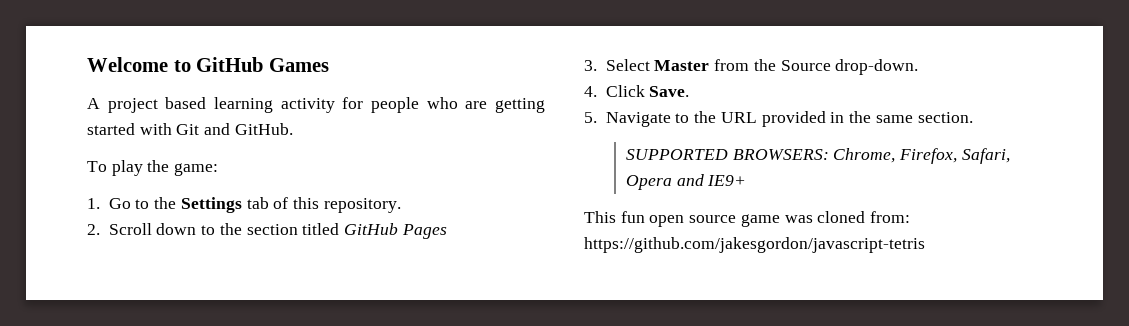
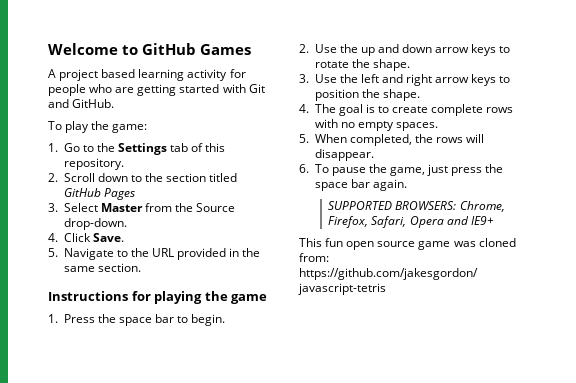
(973, 117) none -> [48,291,268,304] [48,314,226,326] [299,44,511,56] [314,59,410,71] [299,74,511,86] [314,89,420,101] [299,104,514,116] [314,119,439,131] [299,134,485,146] [314,149,374,161] [299,164,504,176] [314,179,407,191] // Instructions for playing the game // 1. Press the space bar to begin. // 2. Use the up and down arrow keys to rotate the shape. // 3. Use the left and right arrow keys to position the shape. // 4. The goal is to create complete rows with no empty spaces. // 5. When completed, the rows will disappear. // 6. To pause the game, just press the space bar again.

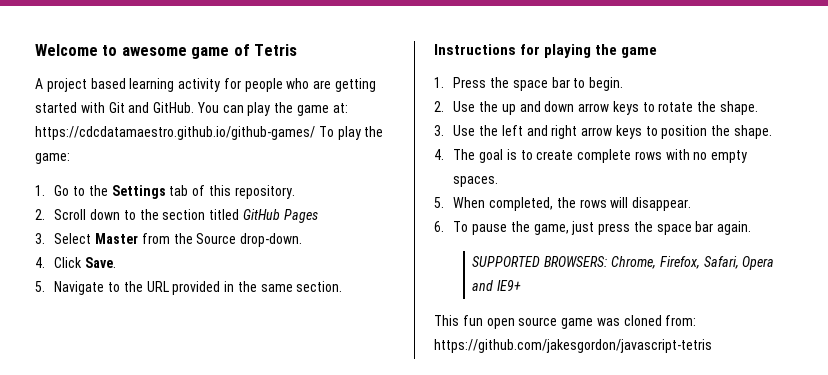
[142,43,251,55] GitHub Games -> [121,44,298,59] awesome game of Tetris
(115, 103) // -> [196,102,348,116] [35,126,315,140] You can play the game at: https://cdcdatamaestro.github.io/github-games/

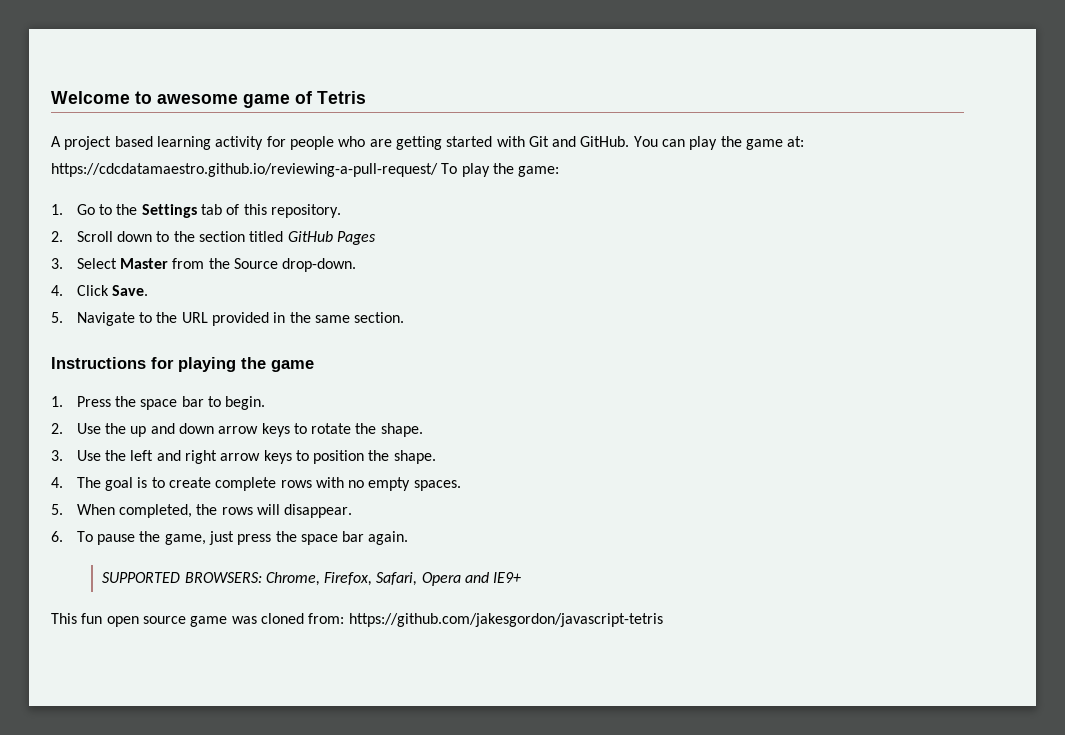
[35,126,315,140] https://cdcdatamaestro.github.io/github-games/ -> [51,163,438,177] https://cdcdatamaestro.github.io/reviewing-a-pull-request/

